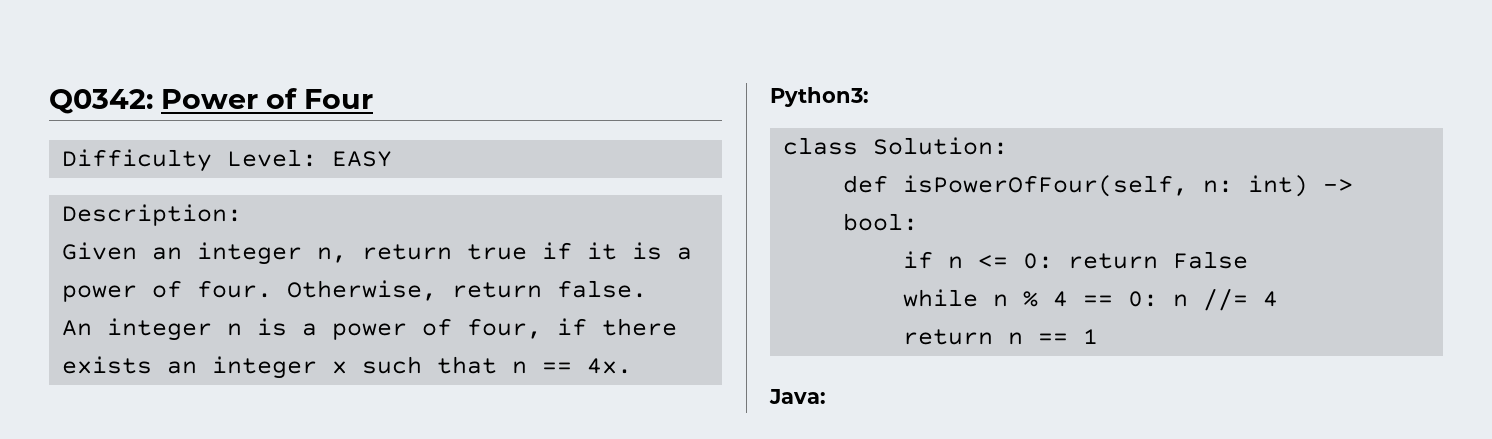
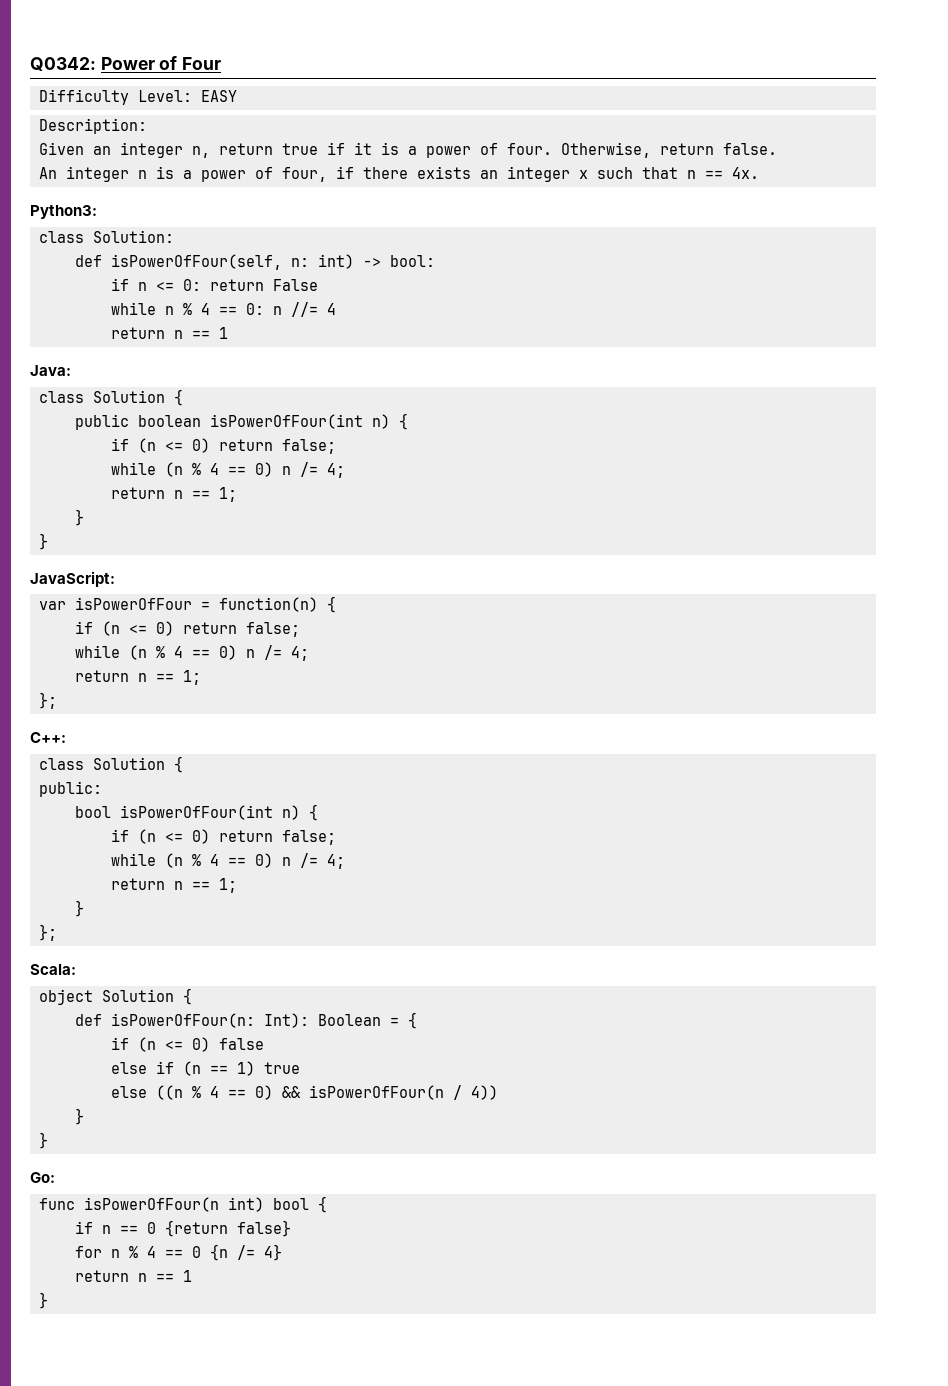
(826, 396) none -> [39,389,183,406] [75,413,408,430] [111,438,336,454] [111,462,345,478] [111,487,237,502] [75,509,84,526] [39,533,48,550] [30,571,115,587] [39,596,336,613] [75,621,300,637] [75,645,309,661] [75,670,201,685] [39,692,57,709] [30,732,66,743] [39,756,183,773] [39,781,102,797] [75,804,318,821] [111,829,336,845] [111,853,345,869] [111,878,237,893] [75,900,84,917] [39,924,57,941] [30,964,76,975] [39,988,192,1005] [75,1012,417,1029] [111,1037,264,1052] [111,1061,300,1076] [111,1085,498,1100] [75,1108,84,1125] [39,1132,48,1149] [30,1172,55,1183] [39,1196,327,1213] [75,1220,291,1237] [75,1244,282,1261] [75,1270,192,1282] [39,1292,48,1309] // class Solution { // public boolean isPowerOfFour(int n) { // if (n <= 0) return false; // while (n % 4 == 0) n /= 4; // return n == 1; // } // } // JavaScript: // var isPowerOfFour = function(n) { // if (n <= 0) return false; // while (n % 4 == 0) n /= 4; // return n == 1; // }; // C++: // class Solution { // public: // bool isPowerOfFour(int n) { // if (n <= 0) return false; // while (n % 4 == 0) n /= 4; // return n == 1; // } // }; // Scala: // object Solution { // def isPowerOfFour(n: Int): Boolean = { // if (n <= 0) false // else if (n == 1) true // else ((n % 4 == 0) && isPowerOfFour(n / 4)) // } // } // Go: // func isPowerOfFour(n int) bool { // if n == 0 {return false} // for n % 4 == 0 {n /= 4} // return n == 1 // }

